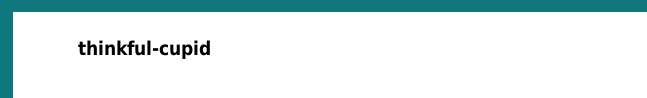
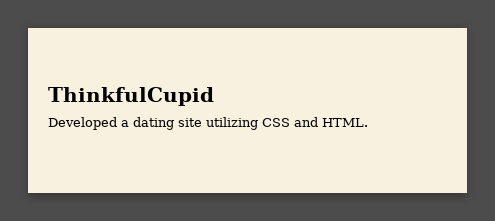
[78,40,211,59] thinkful-cupid -> [48,87,214,106] [48,117,368,130] ThinkfulCupid // Developed a dating site utilizing CSS and HTML.

